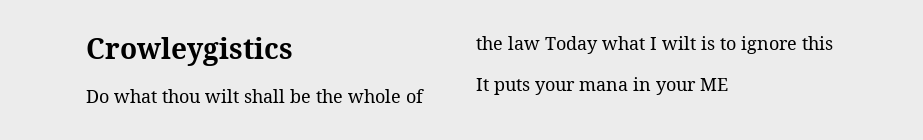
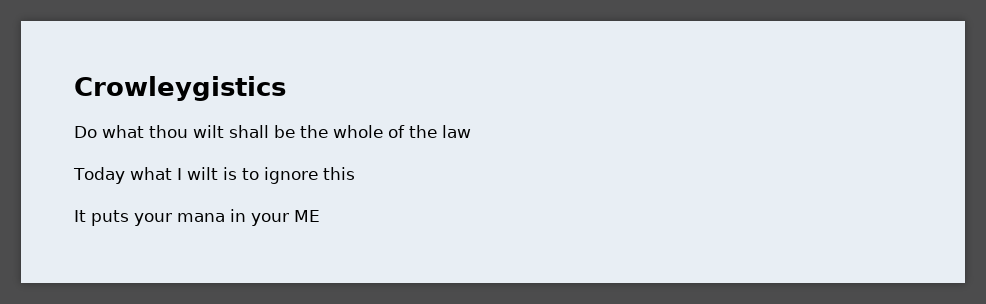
(540, 43) none -> (471, 131) //

